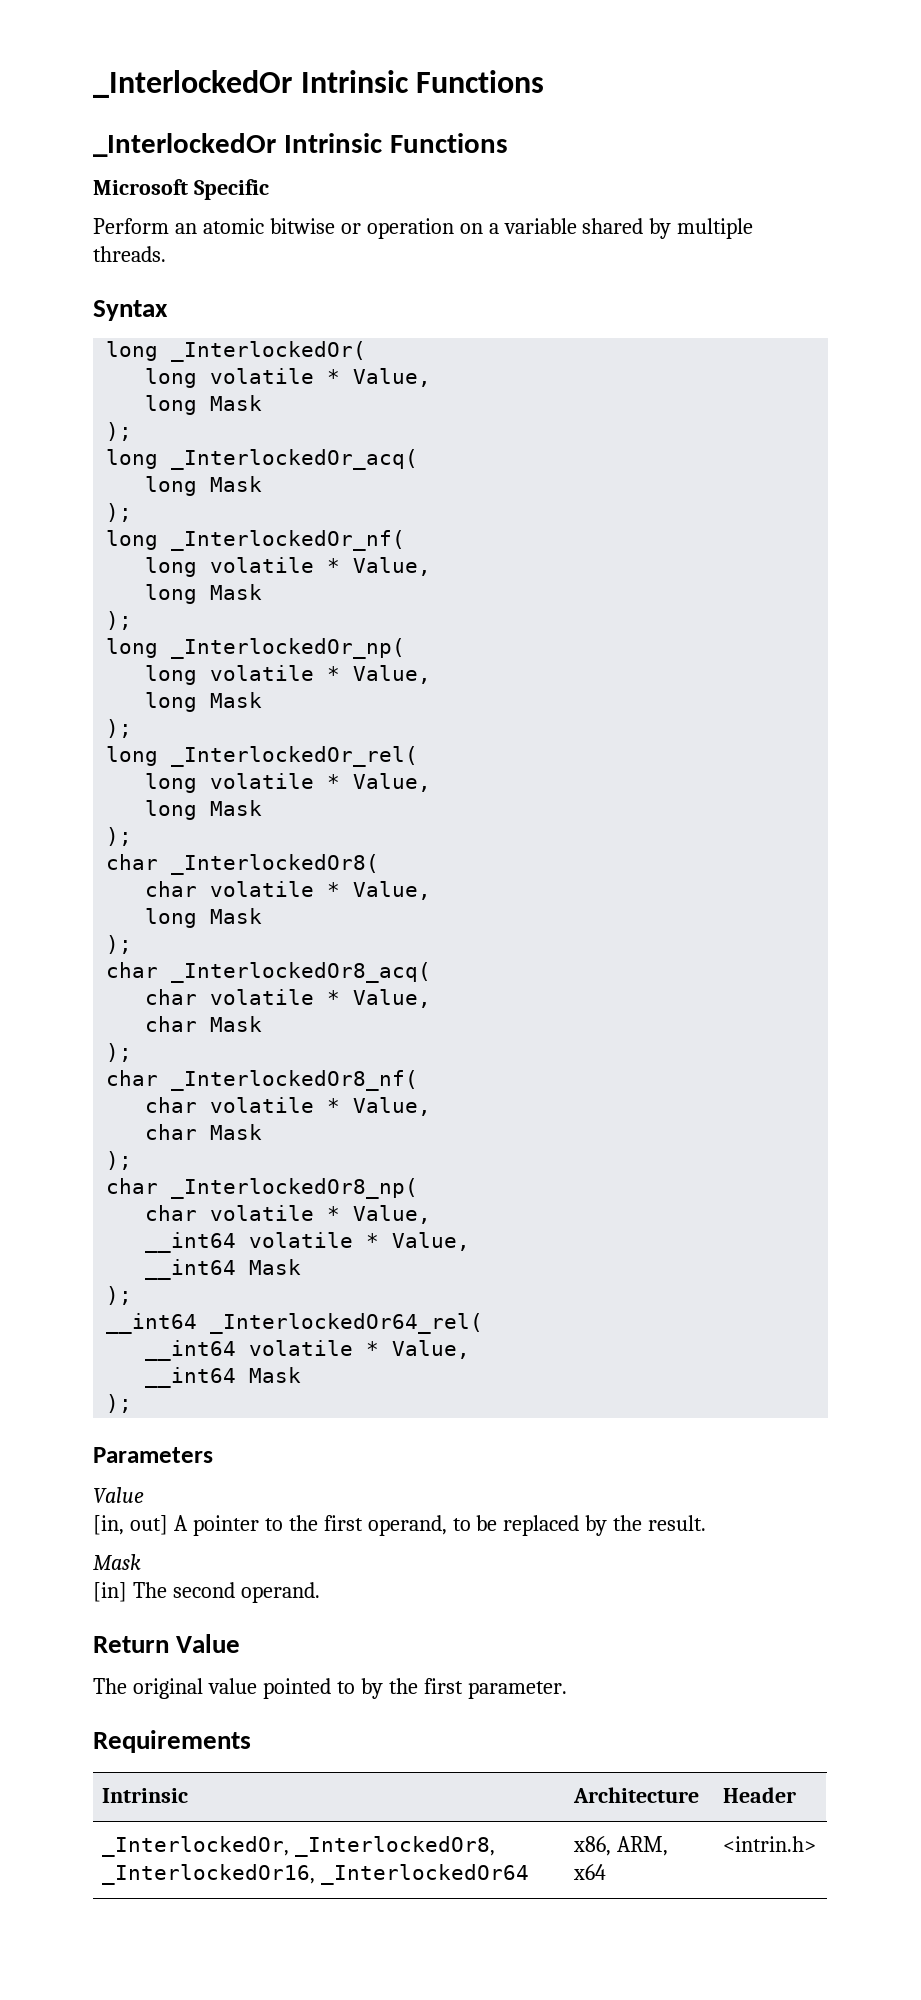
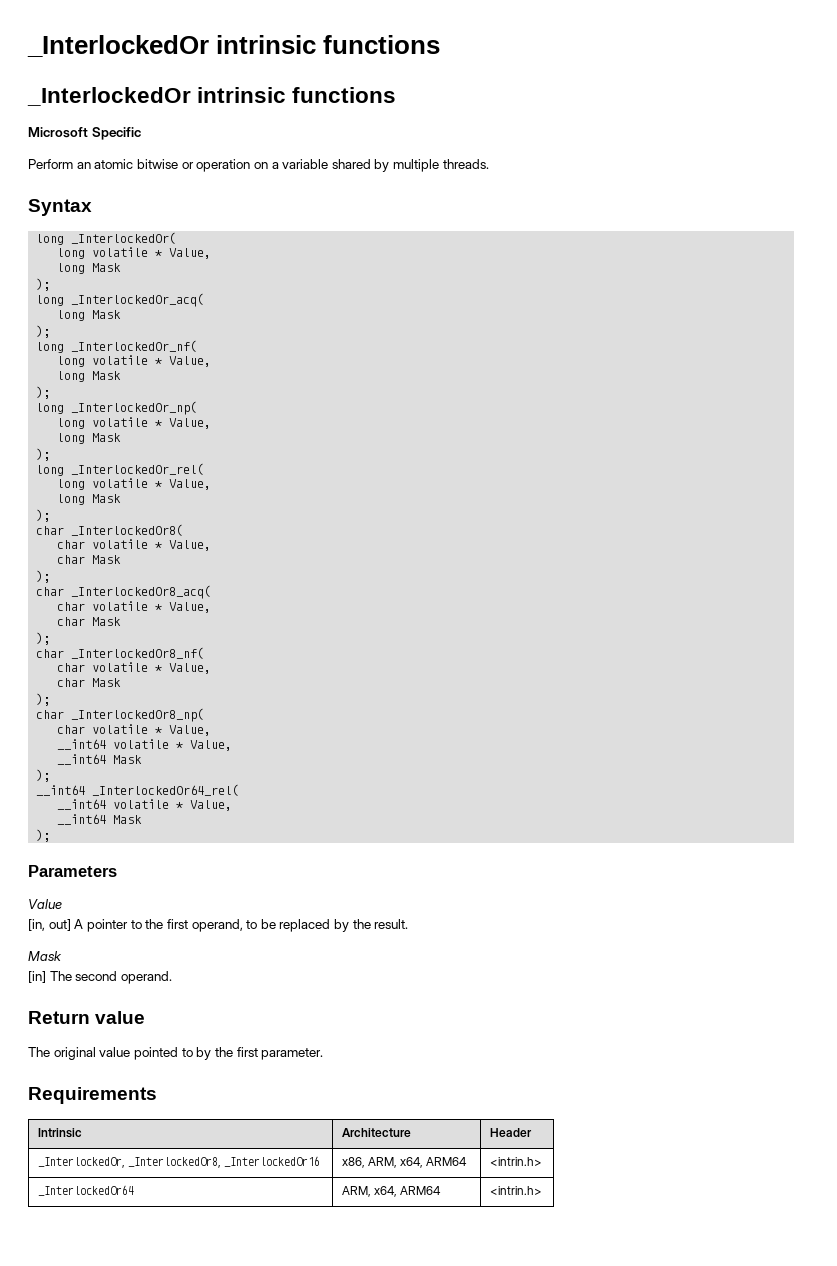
[93,70,545,98] [93,133,508,157] _InterlockedOr Intrinsic Functions // _InterlockedOr Intrinsic Functions -> [27,35,441,57] [27,87,397,106] _InterlockedOr intrinsic functions // _InterlockedOr intrinsic functions
[145,908,198,928] long -> [57,555,86,564] char
[176,1634,241,1653] Value -> [95,1011,146,1024] value
[102,1864,530,1885] _InterlockedOr16, _InterlockedOr64 -> [224,1156,321,1167] _InterlockedOr16
[573,1864,607,1880] [723,1836,817,1852] x64 | <intrin.h> -> [400,1157,468,1168] [489,1157,542,1166] [37,1185,134,1196] [341,1186,442,1197] [489,1186,542,1195] x64, ARM64 | <intrin.h> // _InterlockedOr64 | ARM, x64, ARM64 | <intrin.h>

